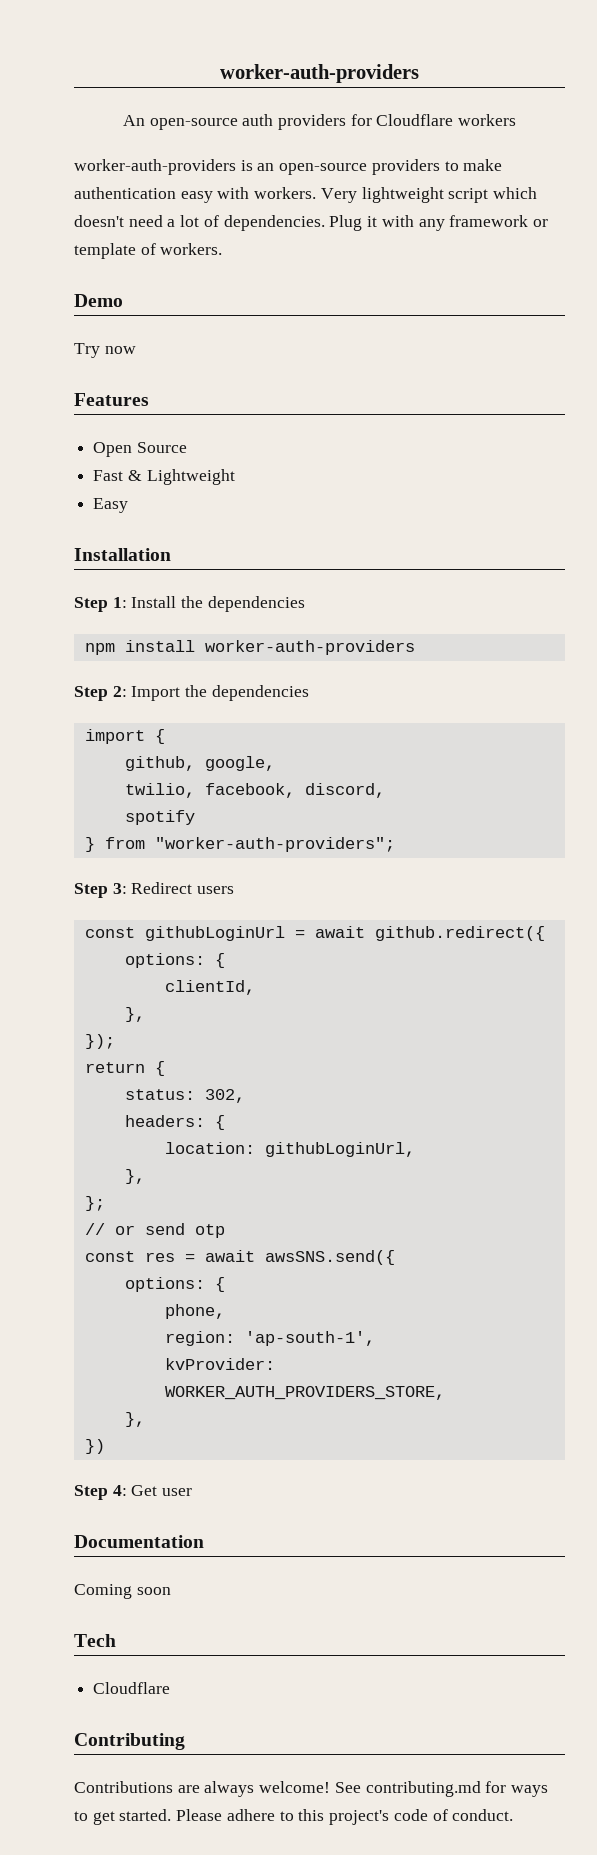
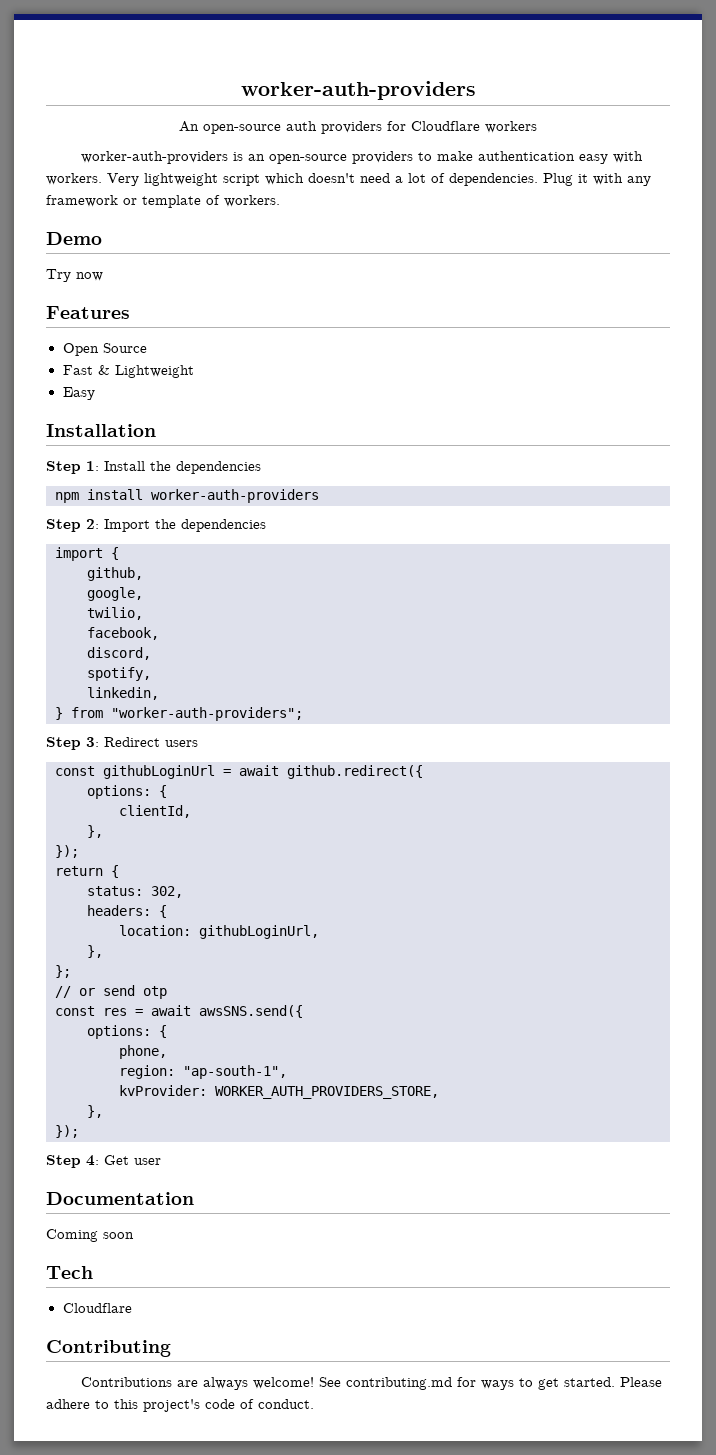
(195, 763) none -> (143, 574) //
(195, 790) none -> (143, 613) //
(295, 790) none -> (159, 633) //
[124,810,195,825] spotify -> [87,667,151,681] [87,687,159,700] spotify, // linkedin,
[244,1331,375,1346] 'ap-south-1', -> [183,1065,287,1079] "ap-south-1",
[84,1439,105,1454] }) -> [55,1125,79,1138] });

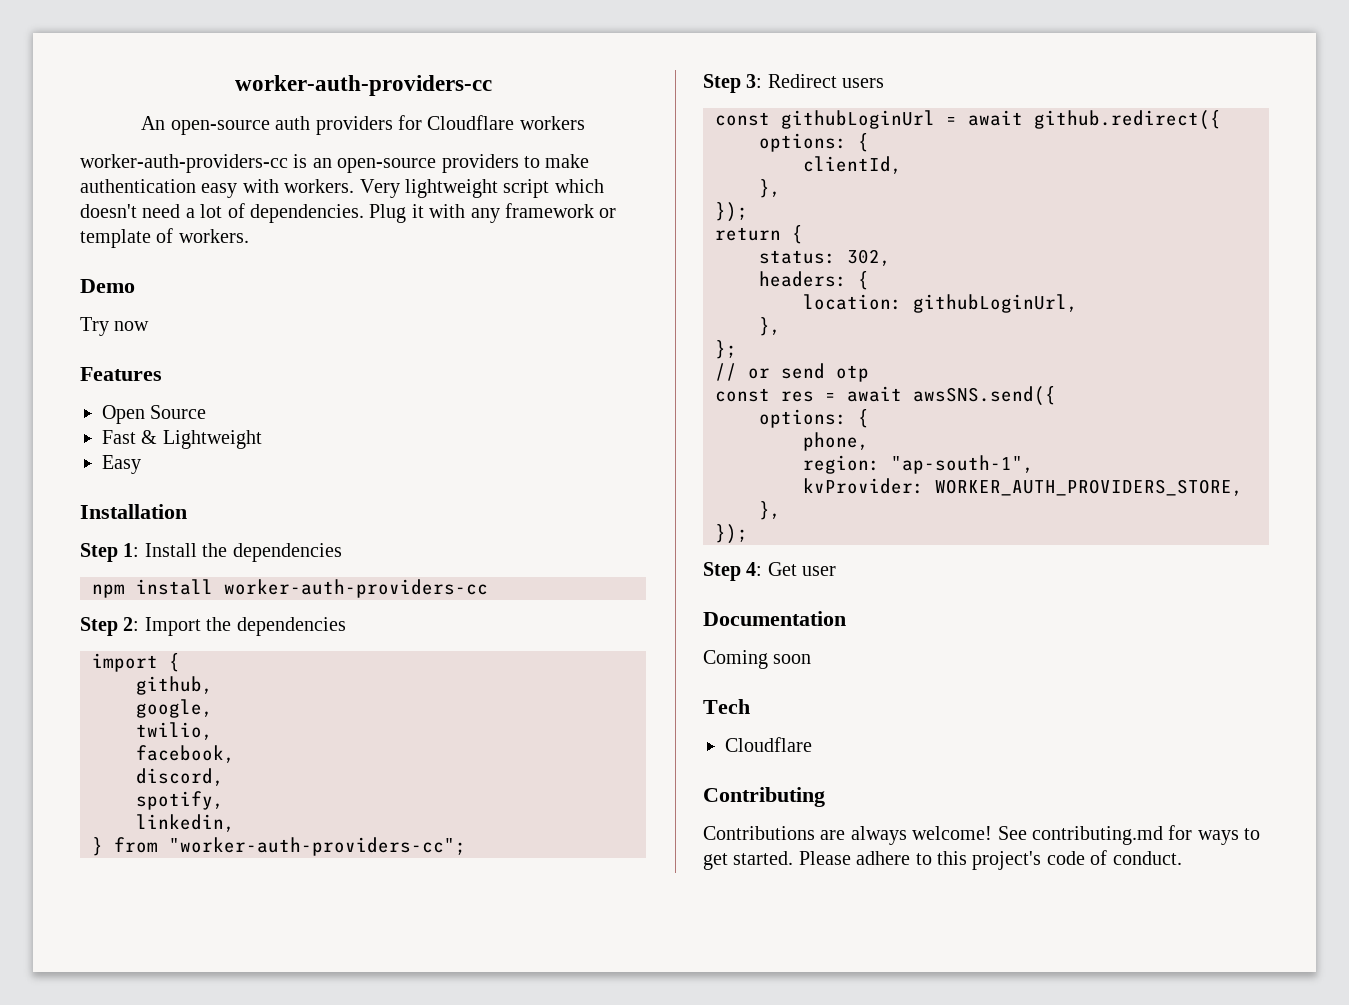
[240,81,476,100] worker-auth-providers -> [234,75,492,96] worker-auth-providers-cc
[81,151,229,164] worker-auth-providers -> [80,154,288,173] worker-auth-providers-cc
[151,489,319,503] worker-auth-providers -> [224,579,488,598] worker-auth-providers-cc
[111,707,303,721] "worker-auth-providers"; -> [169,837,466,856] "worker-auth-providers-cc";

